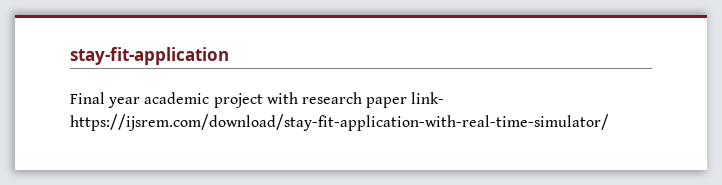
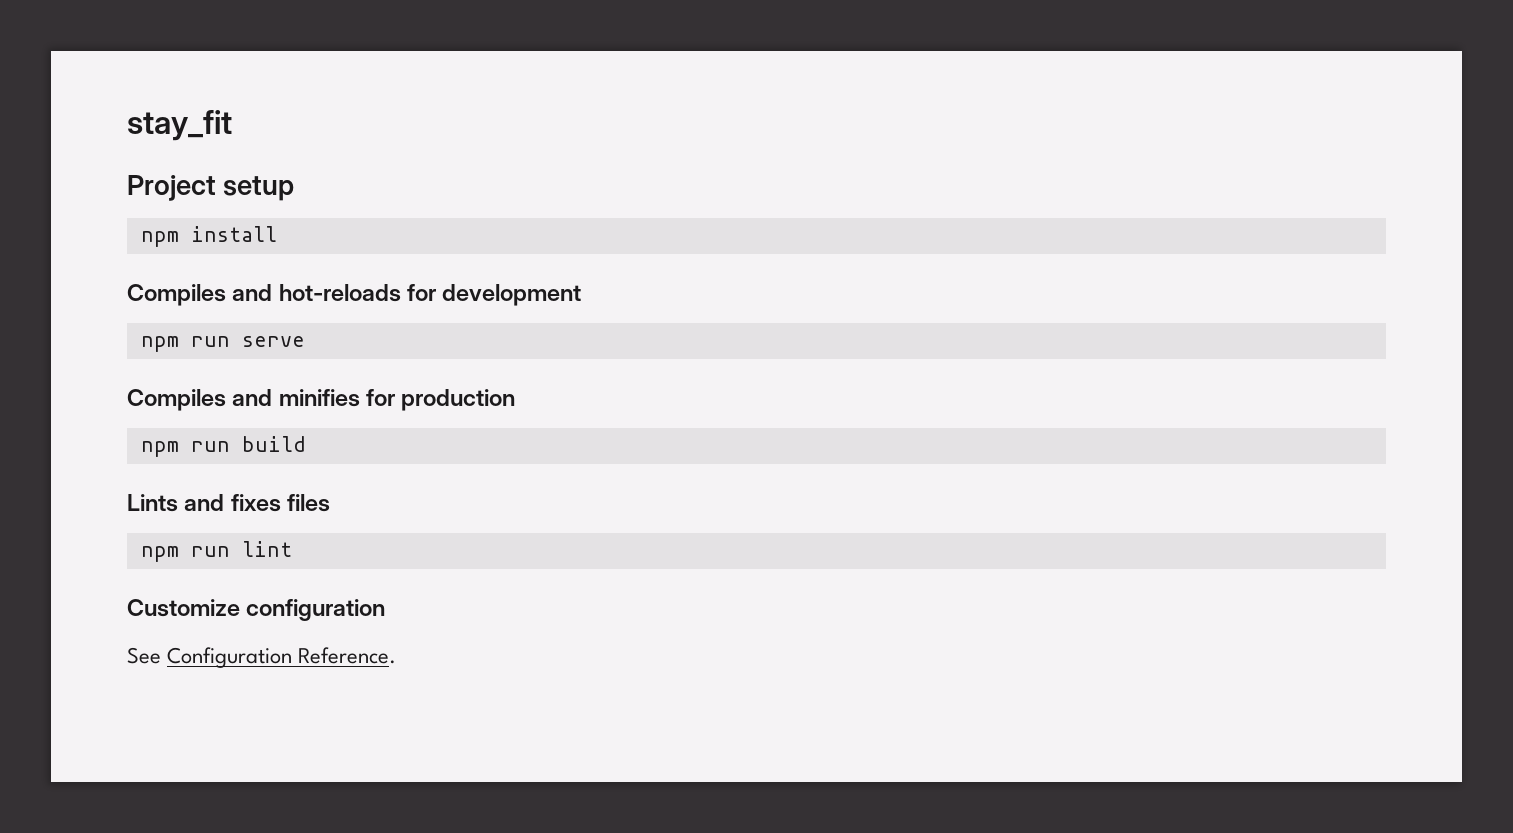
[70,47,229,65] [70,92,445,108] [70,114,609,131] stay-fit-application // Final year academic project with research paper link- https://ijsrem.com/download/stay-fit-application-with-real-time-simulator/ -> [127,110,232,141] [127,175,295,201] [140,226,277,247] [127,284,582,306] [140,336,305,352] [127,389,516,411] [140,436,306,457] [127,494,331,512] [140,541,292,562] [127,599,386,621] [127,647,397,668] stay_fit // Project setup // npm install // Compiles and hot-reloads for development // npm run serve // Compiles and minifies for production // npm run build // Lints and fixes files // npm run lint // Customize configuration // See Configuration Reference.

